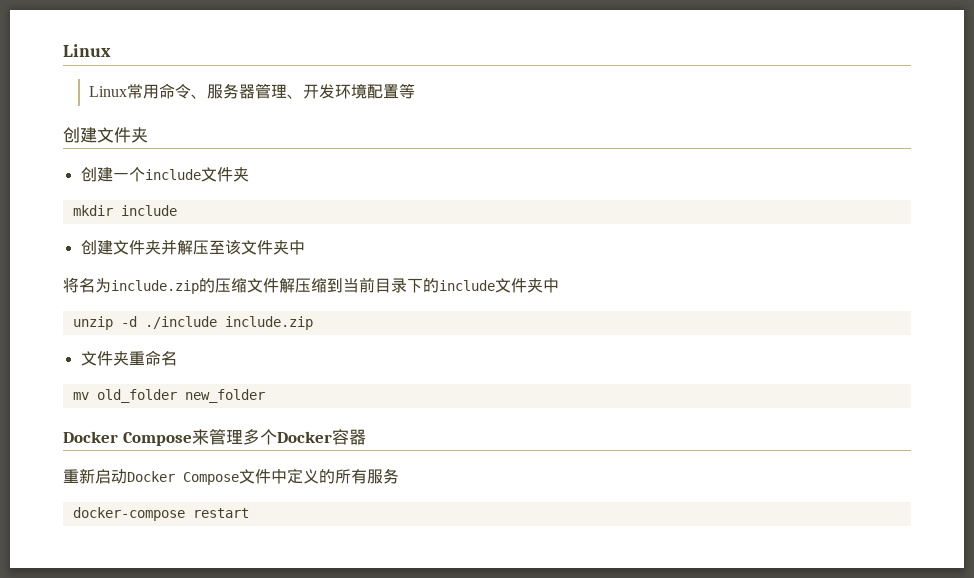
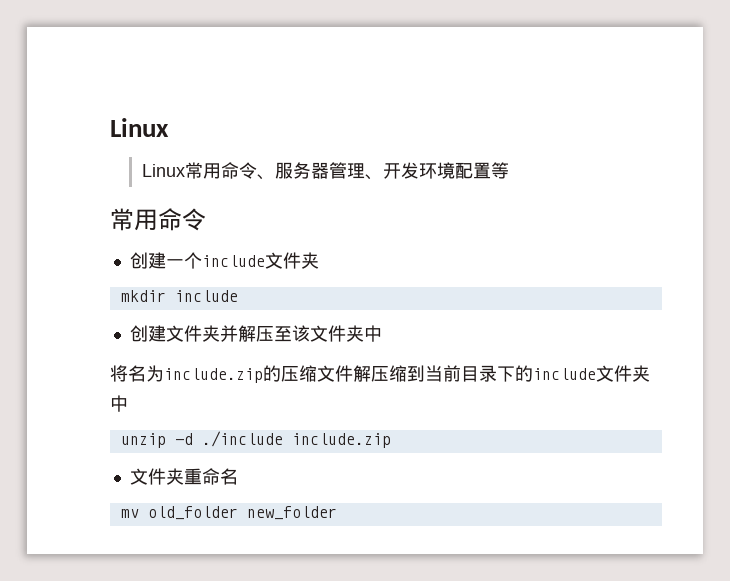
[63,127,148,143] 创建文件夹 -> [110,208,206,231] 常用命令
[63,429,366,446] [63,468,399,485] [72,507,249,521] // Docker Compose来管理多个Docker容器 // 重新启动Docker Compose文件中定义的所有服务 // docker-compose restart -> (337, 513) none

